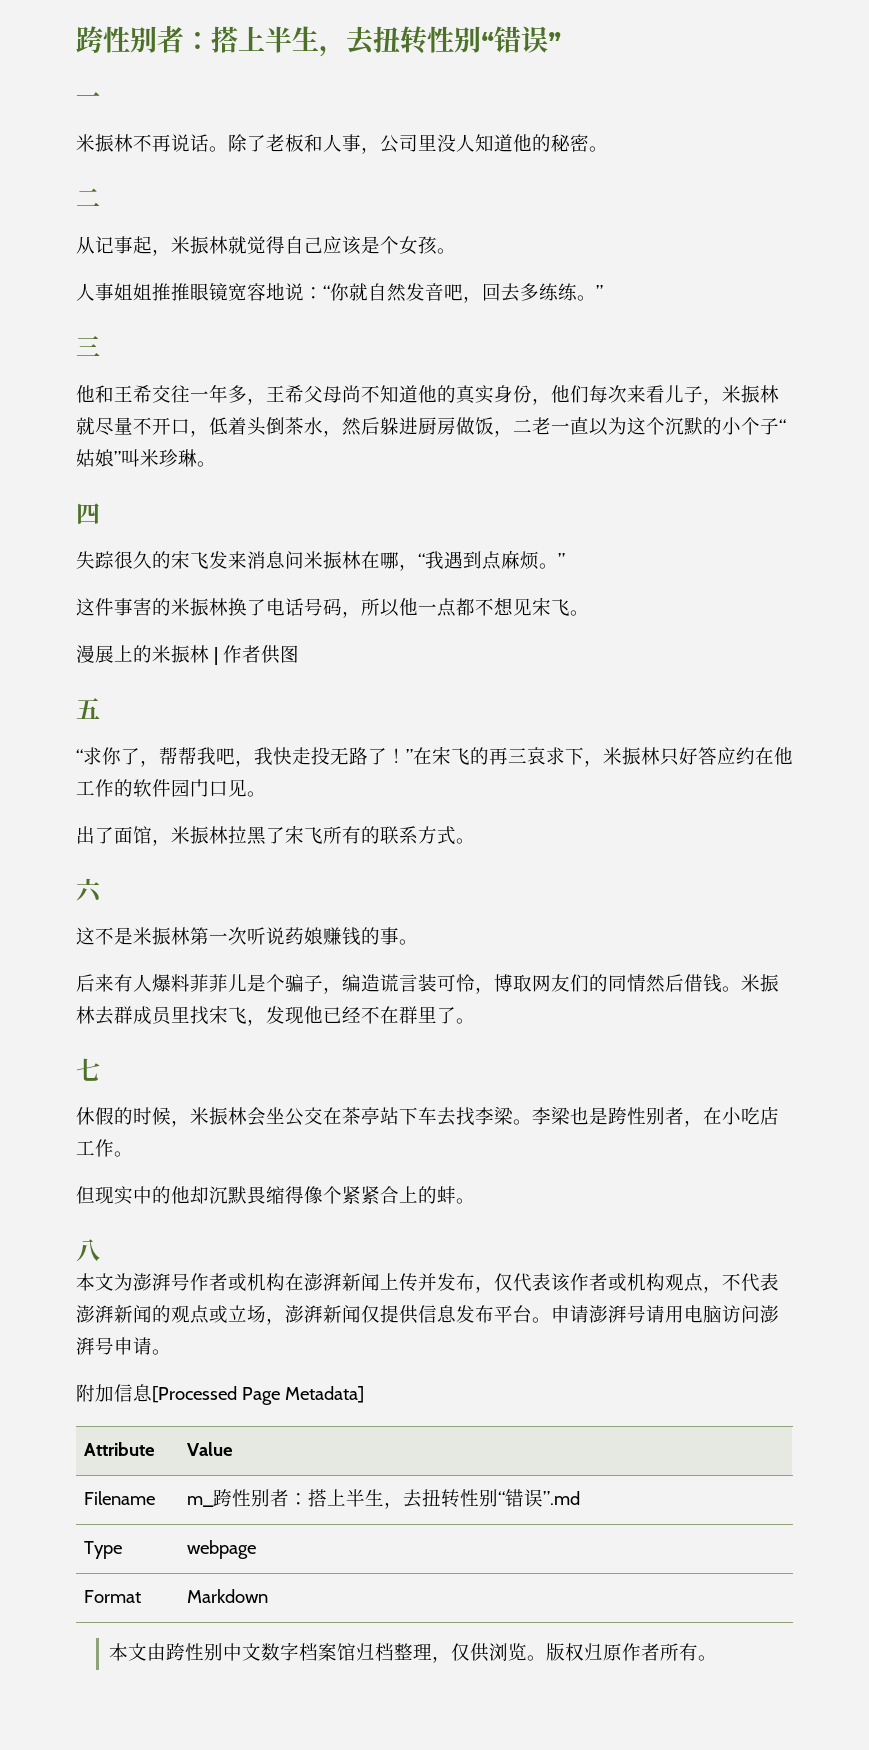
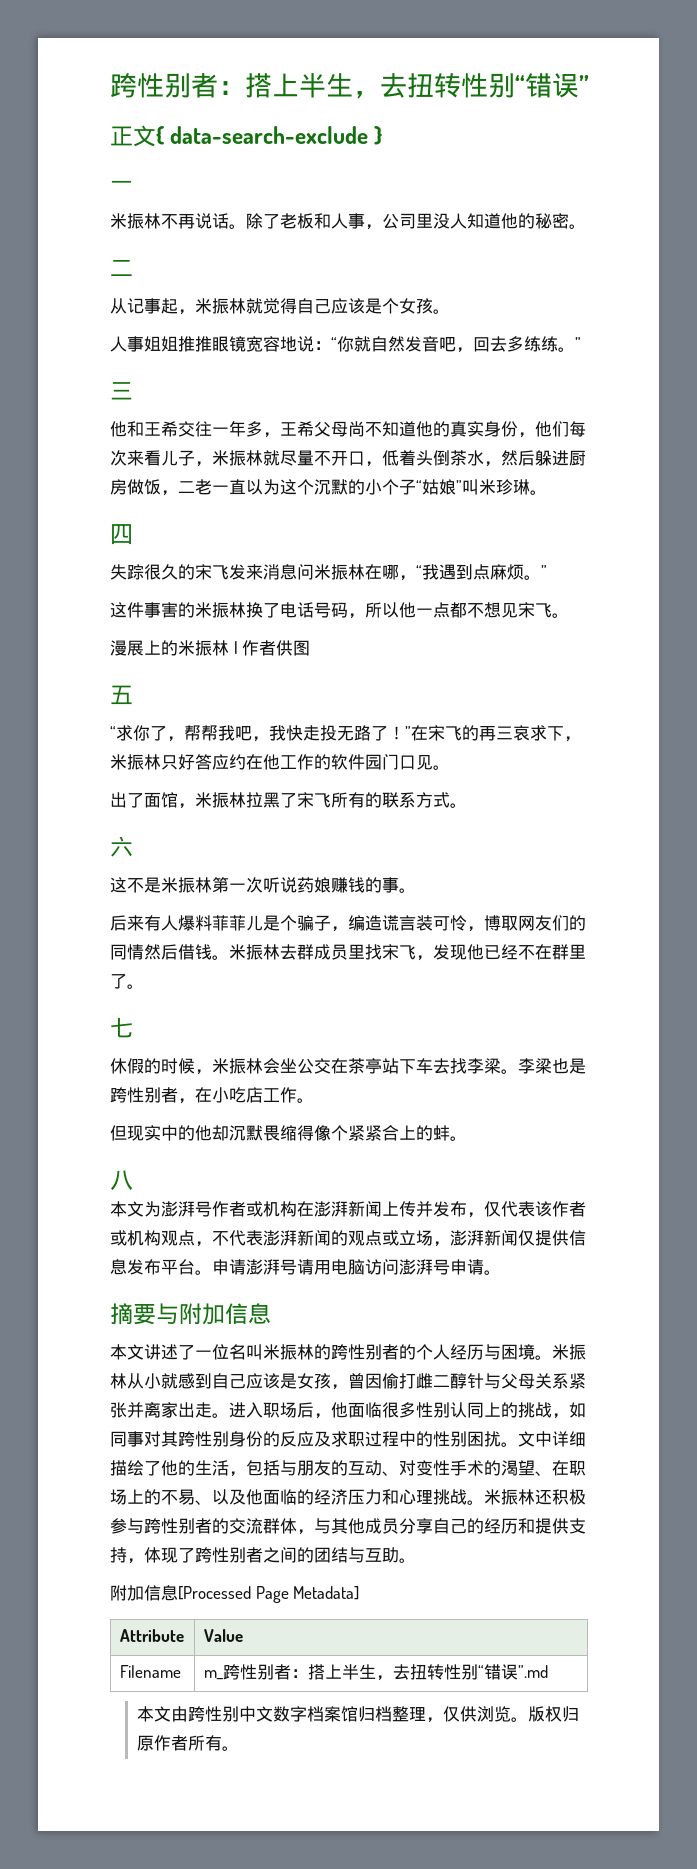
(561, 41) none -> [110,125,383,147] // 正文{ data-search-exclude }
(171, 1352) none -> [110,1303,271,1325] [110,1344,586,1360] [110,1373,586,1390] [110,1402,586,1419] [110,1431,586,1447] [110,1460,586,1477] [110,1489,586,1505] [110,1518,586,1535] [110,1547,416,1564] // 摘要与附加信息 // 本文讲述了一位名叫米振林的跨性别者的个人经历与困境。米振林从小就感到自己应该是女孩，曾因偷打雌二醇针与父母关系紧张并离家出走。进入职场后，他面临很多性别认同上的挑战，如同事对其跨性别身份的反应及求职过程中的性别困扰。文中详细描绘了他的生活，包括与朋友的互动、对变性手术的渴望、在职场上的不易、以及他面临的经济压力和心理挑战。米振林还积极参与跨性别者的交流群体，与其他成员分享自己的经历和提供支持，体现了跨性别者之间的团结与互助。
[84,1541,123,1559] [187,1540,257,1559] [84,1590,142,1603] [187,1589,269,1603] // Type | webpage // Format | Markdown -> (548, 1671) none

